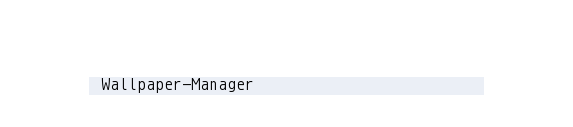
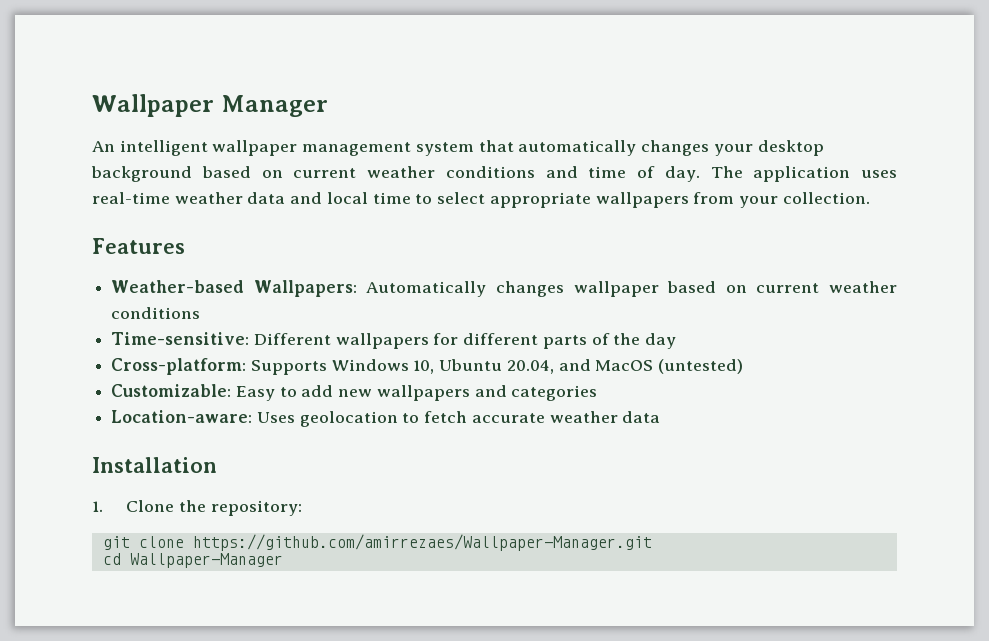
(100, 85) none -> [92,94,328,117] [92,140,824,156] [91,166,897,182] [92,192,870,208] [92,238,185,254] [111,280,897,297] [111,307,201,319] [111,332,677,349] [111,358,744,375] [111,384,598,401] [111,410,661,427] [92,457,217,473] [92,500,302,516] [102,534,652,551] [102,553,121,565] Wallpaper Manager // An intelligent wallpaper management system that automatically changes your desktop background based on current weather conditions and time of day. The application uses real-time weather data and local time to select appropriate wallpapers from your collection. // Features // Weather-based Wallpapers: Automatically changes wallpaper based on current weather conditions // Time-sensitive: Different wallpapers for different parts of the day // Cross-platform: Supports Windows 10, Ubuntu 20.04, and MacOS (untested) // Customizable: Easy to add new wallpapers and categories // Location-aware: Uses geolocation to fetch accurate weather data // Installation // 1. Clone the repository: // git clone https://github.com/amirrezaes/Wallpaper-Manager.git // cd

